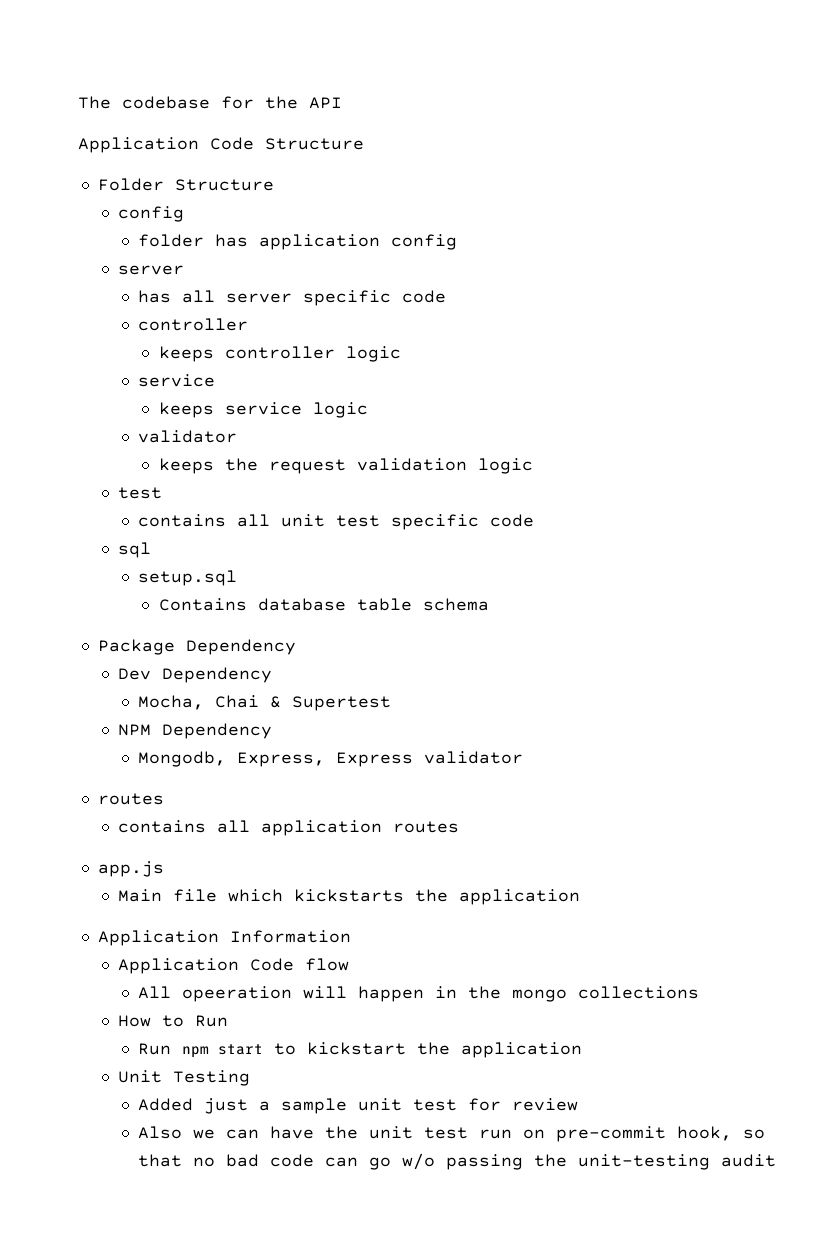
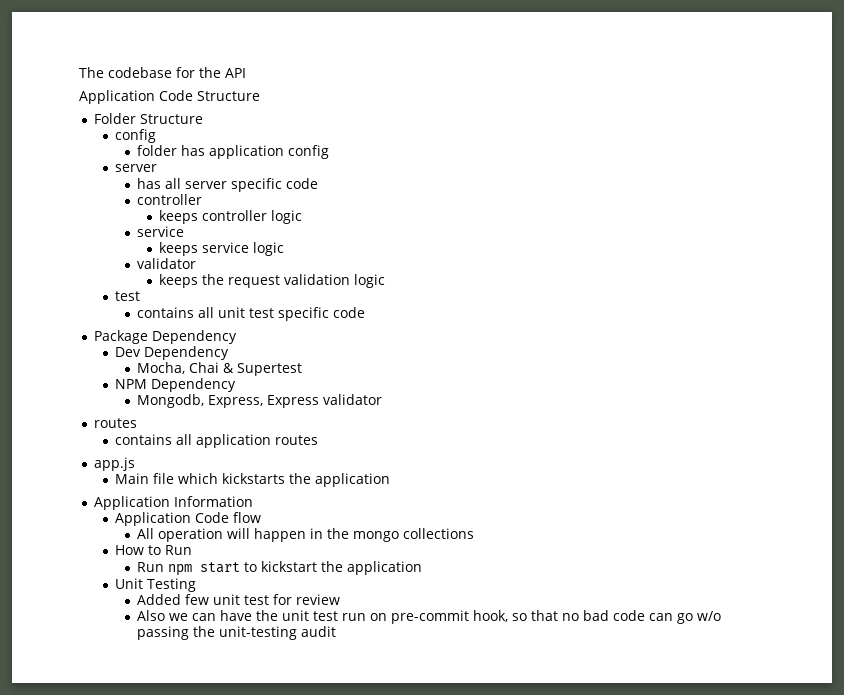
[118,542,152,558] [138,570,238,586] [158,598,489,611] // sql // setup.sql // Contains database table schema -> (366, 312) none
[182,986,293,1002] opeeration -> [158,528,224,542] operation
[204,1098,348,1114] just a sample -> [185,594,210,605] few

